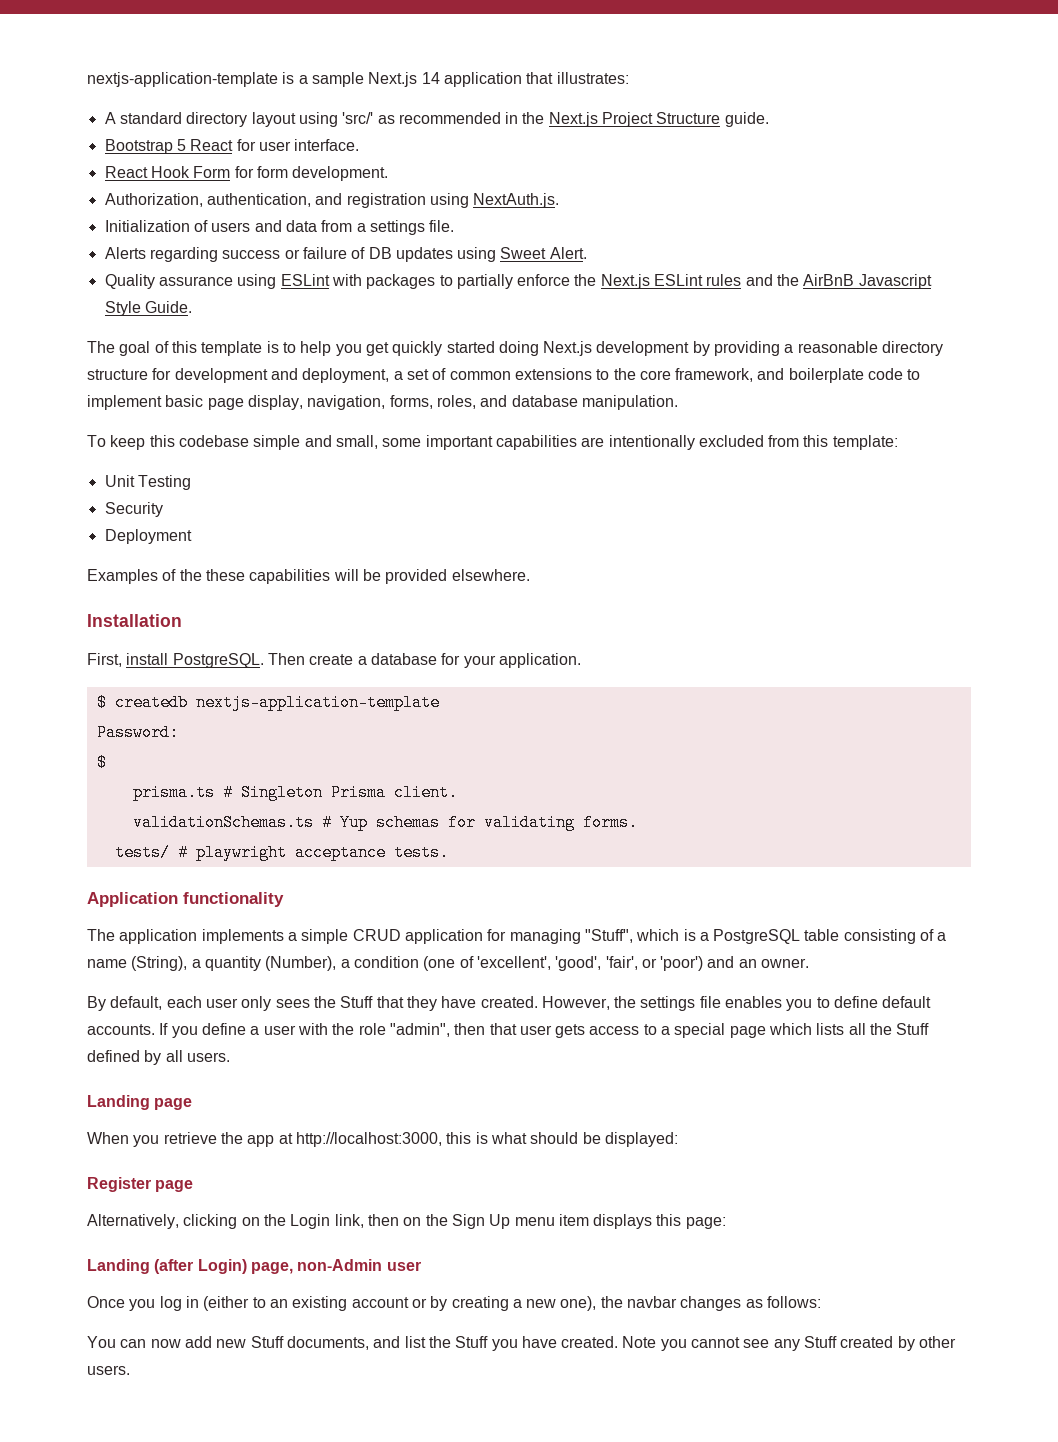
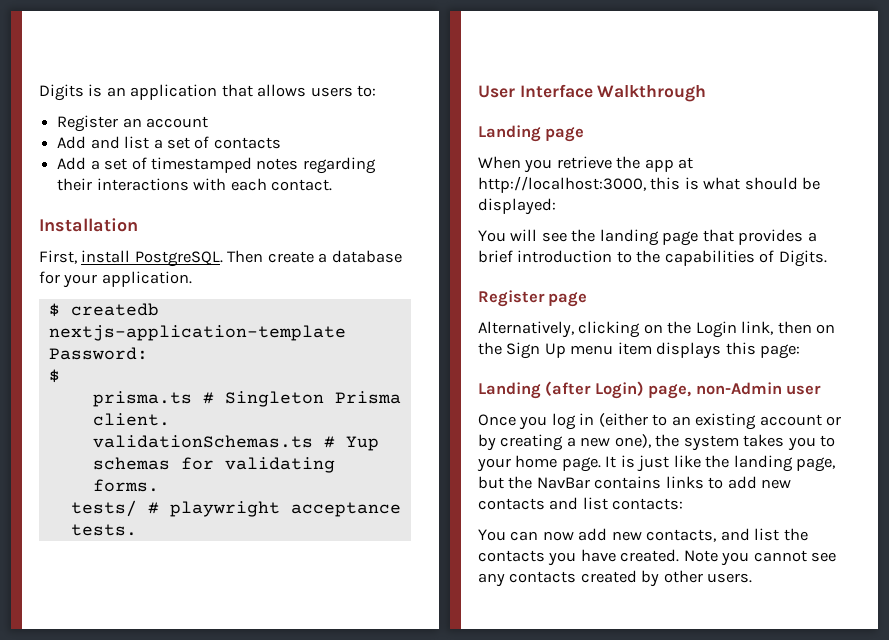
[87,72,629,87] [104,112,769,127] [104,139,360,154] [104,166,389,181] [104,193,560,208] [104,220,455,235] [104,247,587,262] [104,274,932,289] [104,301,192,316] [87,341,944,356] [87,368,921,383] [87,395,678,410] [87,435,898,450] [104,475,191,490] [104,502,163,517] [104,529,192,544] [87,569,530,584] nextjs-application-template is a sample Next.js 14 application that illustrates: // A standard directory layout using 'src/' as recommended in the Next.js Project Structure guide. // Bootstrap 5 React for user interface. // React Hook Form for form development. // Authorization, authentication, and registration using NextAuth.js. // Initialization of users and data from a settings file. // Alerts regarding success or failure of DB updates using Sweet Alert. // Quality assurance using ESLint with packages to partially enforce the Next.js ESLint rules and the AirBnB Javascript Style Guide. // The goal of this template is to help you get quickly started doing Next.js development by providing a reasonable directory structure for development and deployment, a set of common extensions to the core framework, and boilerplate code to implement basic page display, navigation, forms, roles, and database manipulation. // To keep this codebase simple and small, some important capabilities are intentionally excluded from this template: // Unit Testing // Security // Deployment // Examples of the these capabilities will be provided elsewhere. -> [39,84,377,101] [57,115,209,132] [57,136,281,149] [57,157,376,174] [57,178,332,191] Digits is an application that allows users to: // Register an account // Add and list a set of contacts // Add a set of timestamped notes regarding their interactions with each contact.
[87,892,284,907] [87,929,947,944] [87,956,810,971] [87,996,932,1011] [87,1023,930,1038] [87,1050,230,1065] Application functionality // The application implements a simple CRUD application for managing "Stuff", which is a PostgreSQL table consisting of a name (String), a quantity (Number), a condition (one of 'excellent', 'good', 'fair', or 'poor') and an owner. // By default, each user only sees the Stuff that they have created. However, the settings file enables you to define default accounts. If you define a user with the role "admin", then that user gets access to a special page which lists all the Stuff defined by all users. -> [478,84,707,102] User Interface Walkthrough
(678, 1139) none -> [478,229,817,246] [478,250,827,267] // You will see the landing page that provides a brief introduction to the capabilities of Digits.
[627,1296,822,1311] navbar changes as follows: -> [683,434,836,451] [477,455,836,472] [478,476,792,489] [478,497,684,510] system takes you to your home page. It is just like the landing page, but the NavBar contains links to add new contacts and list contacts:
[250,1336,369,1350] Stuff documents, -> [646,529,717,542] contacts,
[455,1336,489,1348] Stuff -> [478,550,545,562] contacts
[804,1336,838,1348] Stuff -> [509,571,577,583] contacts

